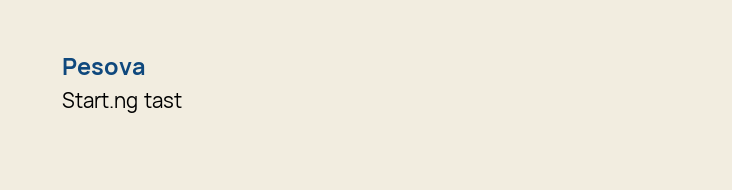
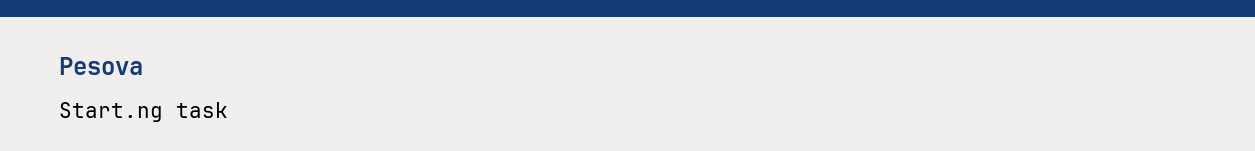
[143,93,182,108] tast -> [176,102,228,118] task

